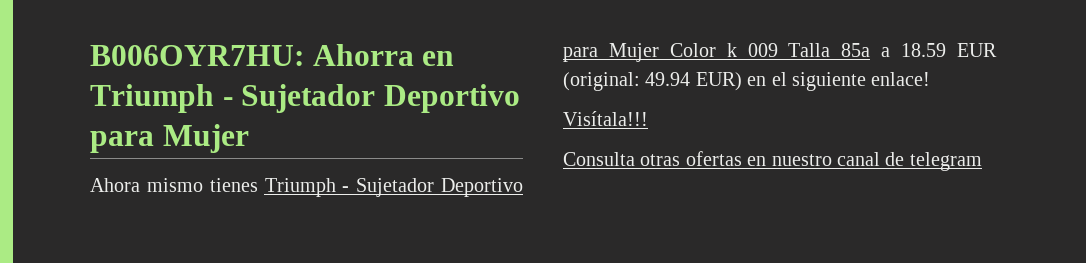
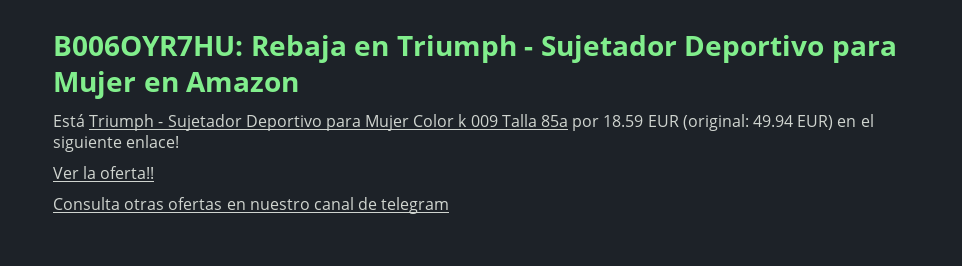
[312,44,414,66] Ahorra -> [250,35,347,63] Rebaja
[90,178,258,192] // Ahora mismo tienes -> [143,72,300,92] [53,114,85,127] en Amazon // Está
[881,47,891,57] a -> [572,118,600,131] por
[563,111,648,126] Visítala!!! -> [53,166,155,179] Ver la oferta!!

